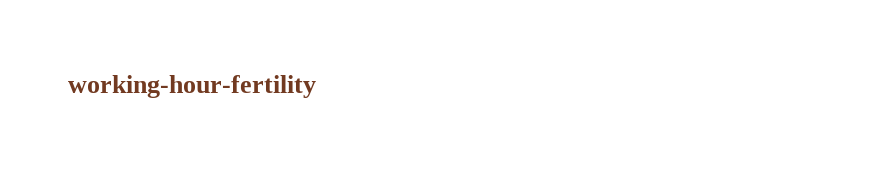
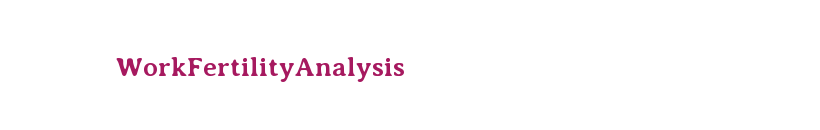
[68,75,316,98] working-hour-fertility -> [116,57,405,82] WorkFertilityAnalysis

